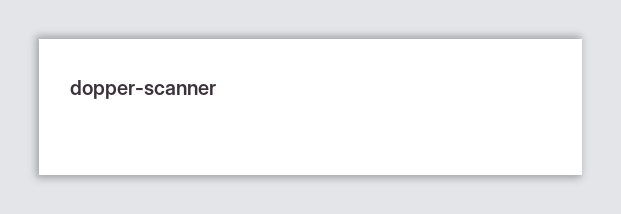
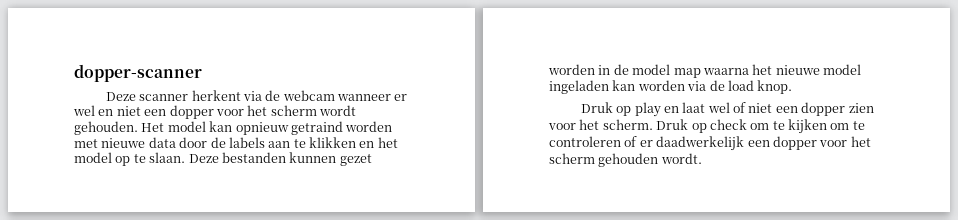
(216, 89) none -> [105,90,408,101] [73,105,356,119] [74,121,393,135] [74,137,398,148] [74,152,372,166] [548,64,861,78] [549,80,793,94] [580,102,874,117] [548,119,865,134] [549,136,871,151] [549,153,702,167] // Deze scanner herkent via de webcam wanneer er wel en niet een dopper voor het scherm wordt gehouden. Het model kan opnieuw getraind worden met nieuwe data door de labels aan te klikken en het model op te slaan. Deze bestanden kunnen gezet worden in de model map waarna het nieuwe model ingeladen kan worden via de load knop. // Druk op play en laat wel of niet een dopper zien voor het scherm. Druk op check om te kijken om te controleren of er daadwerkelijk een dopper voor het scherm gehouden wordt.

